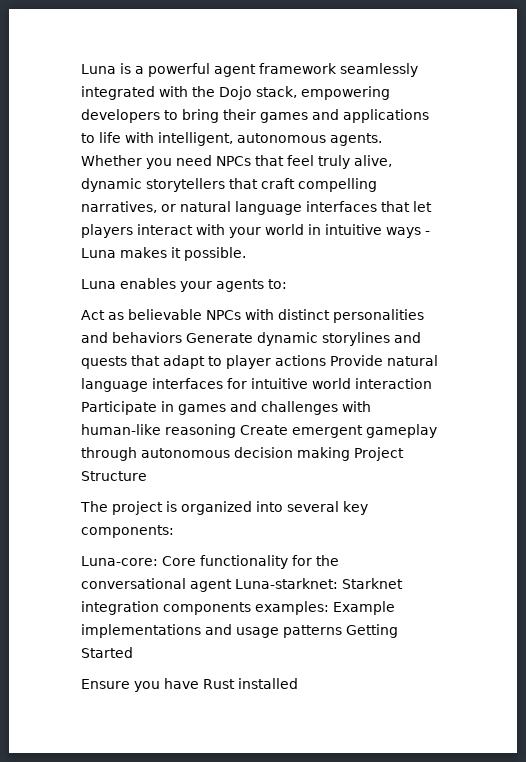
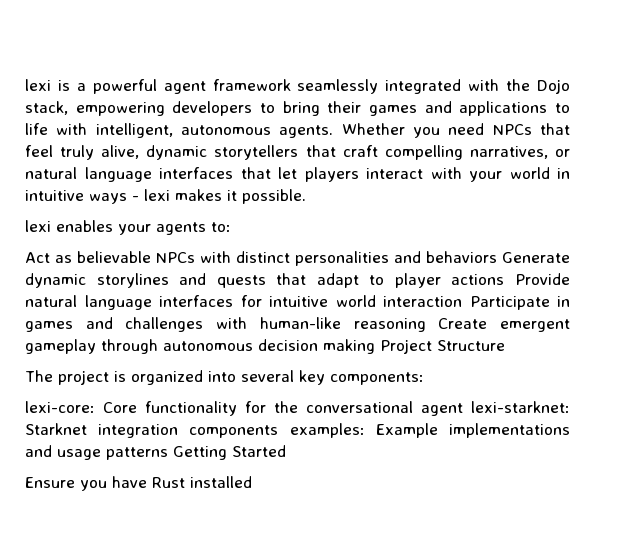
[81,64,116,74] Luna -> [25,79,51,91] lexi
[81,248,116,258] Luna -> [144,189,170,201] lexi
[81,279,116,289] Luna -> [25,220,51,232] lexi
[81,556,158,566] Luna-core: -> [25,401,95,413] lexi-core:
[235,578,338,589] Luna-starknet: -> [471,401,570,413] lexi-starknet:

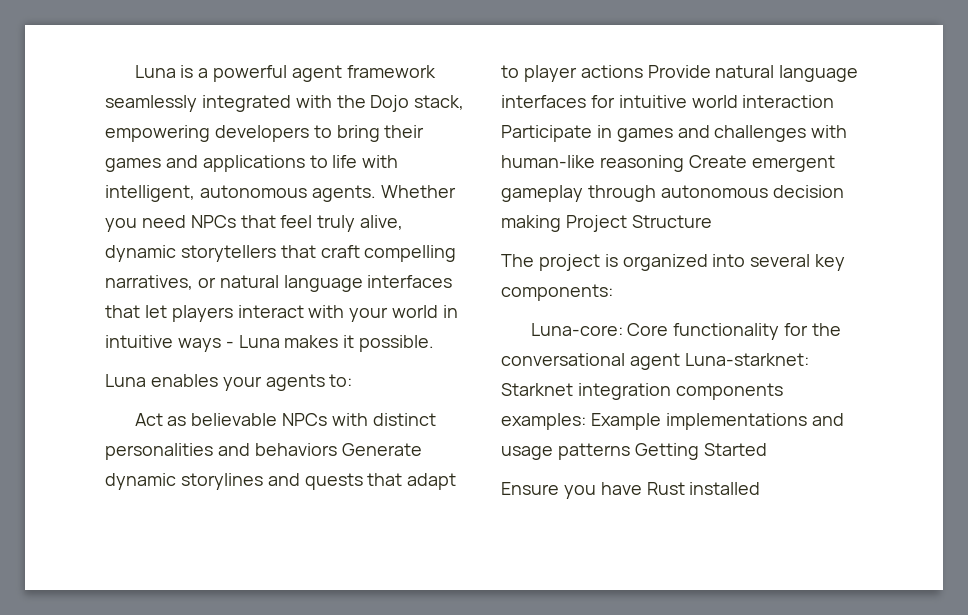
[25,79,51,91] lexi -> [134,65,176,78] Luna
[144,189,170,201] lexi -> [238,335,280,348] Luna
[25,220,51,232] lexi -> [105,374,146,387] Luna
[25,401,95,413] lexi-core: -> [530,323,623,336] Luna-core:
[471,401,570,413] lexi-starknet: -> [684,353,809,366] Luna-starknet:

